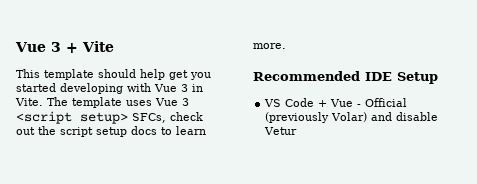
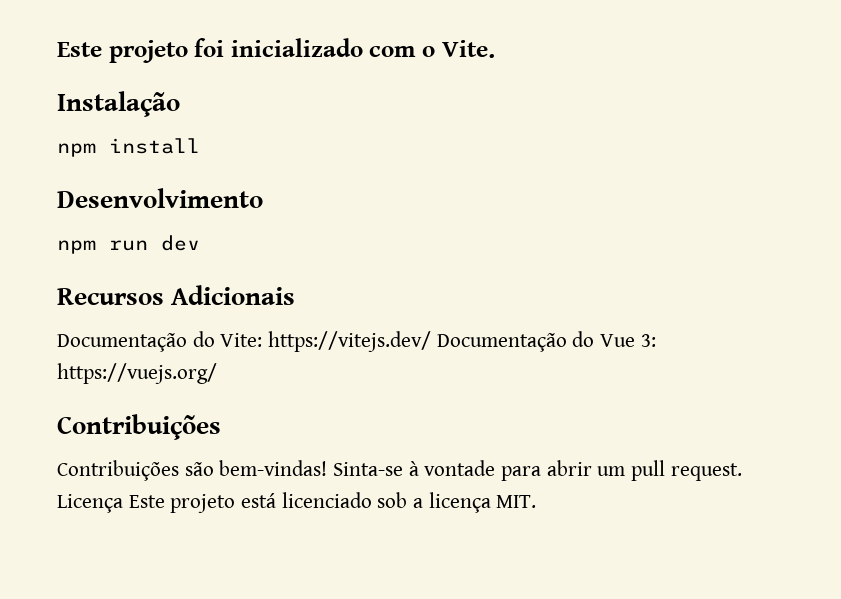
[15,41,114,53] [16,69,211,80] [16,83,203,94] [15,97,189,108] [16,111,203,124] [16,126,206,137] [253,43,286,49] [253,71,438,84] [264,98,408,107] [265,112,439,123] [264,127,298,135] Vue 3 + Vite // This template should help get you started developing with Vue 3 in Vite. The template uses Vue 3 <script setup> SFCs, check out the script setup docs to learn more. // Recommended IDE Setup // VS Code + Vue - Official (previously Volar) and disable Vetur -> [57,38,495,63] [57,91,180,117] [57,138,200,157] [57,188,263,208] [57,235,200,254] [57,285,296,305] [57,331,656,352] [57,363,217,384] [57,414,221,440] [57,460,742,481] [57,492,537,513] Este projeto foi inicializado com o Vite. // Instalação // npm install // Desenvolvimento // npm run dev // Recursos Adicionais // Documentação do Vite: https://vitejs.dev/ Documentação do Vue 3: https://vuejs.org/ // Contribuições // Contribuições são bem-vindas! Sinta-se à vontade para abrir um pull request. Licença Este projeto está licenciado sob a licença MIT.

